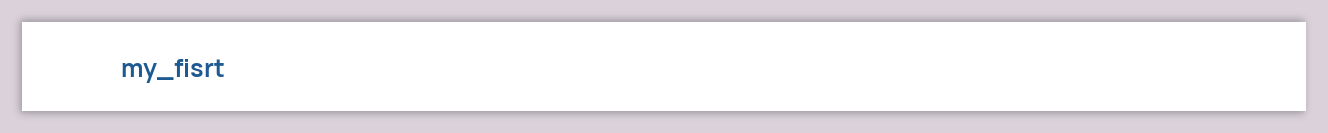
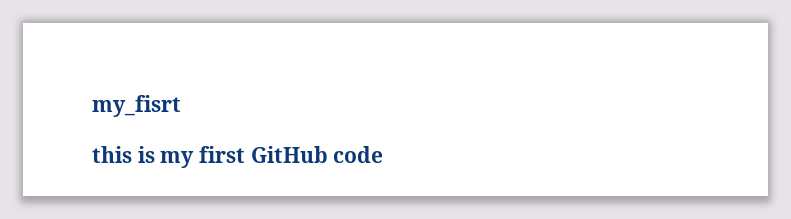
(225, 71) none -> [92,146,384,168] // this is my first GitHub code

